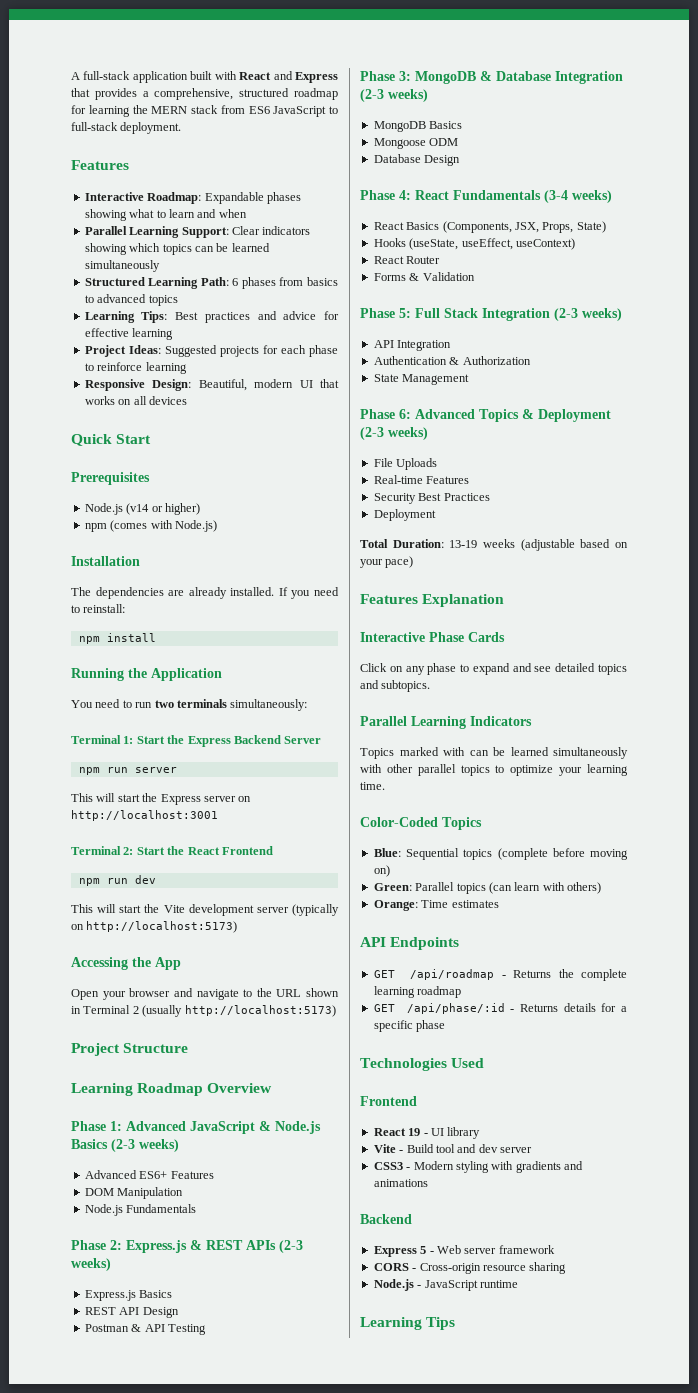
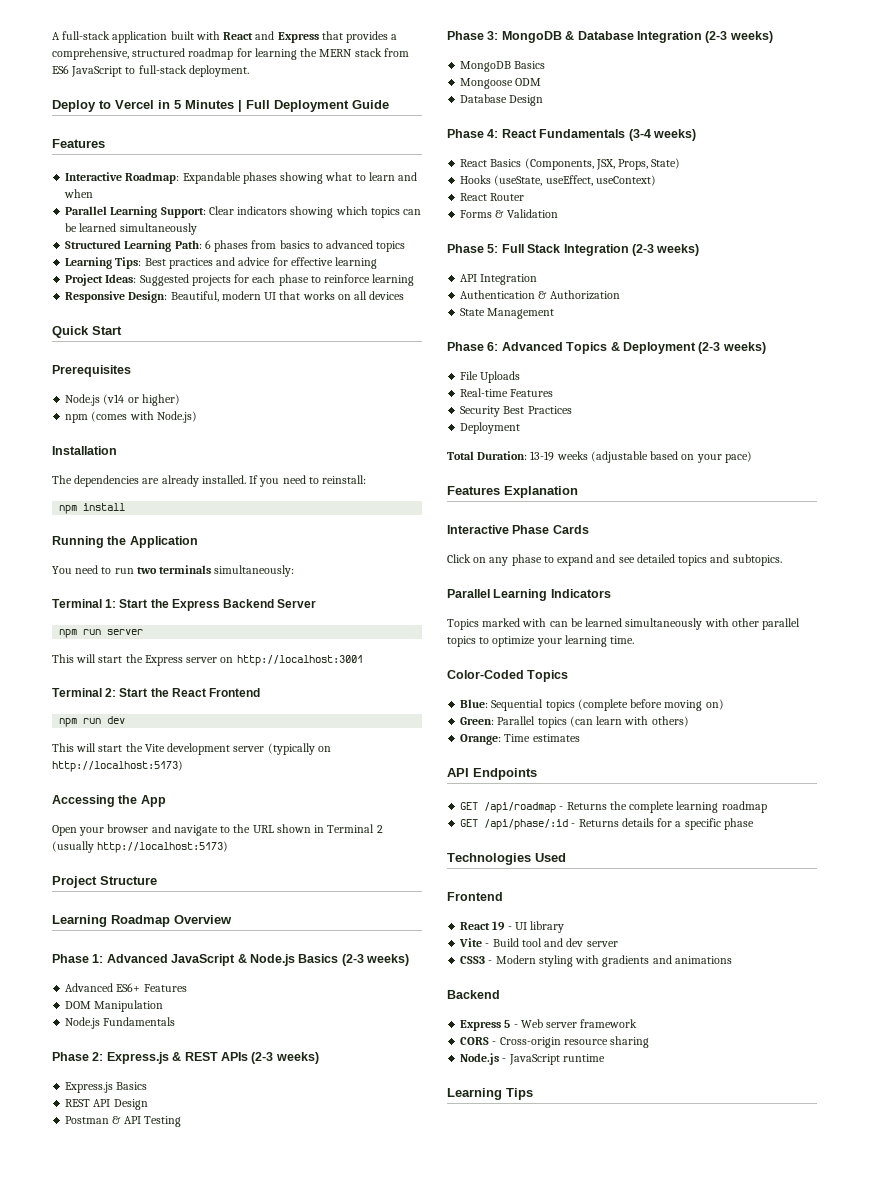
(182, 128) none -> [52,100,389,112] // Deploy to Vercel in 5 Minutes | Full Deployment Guide

